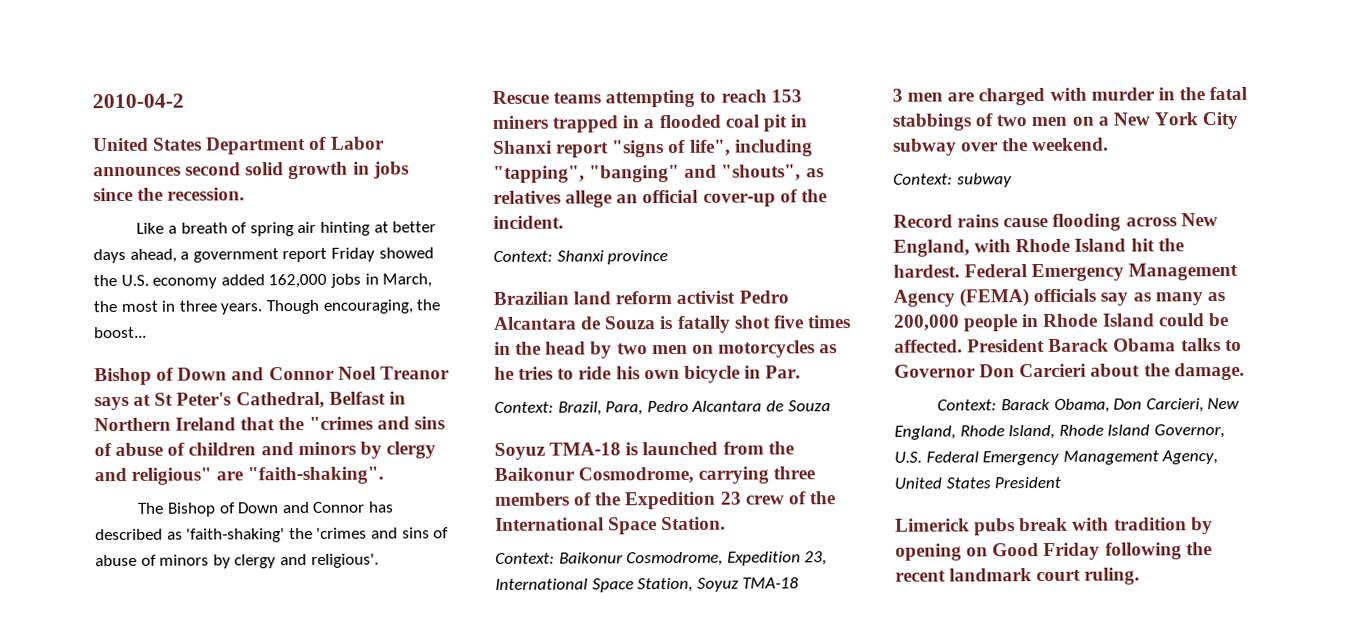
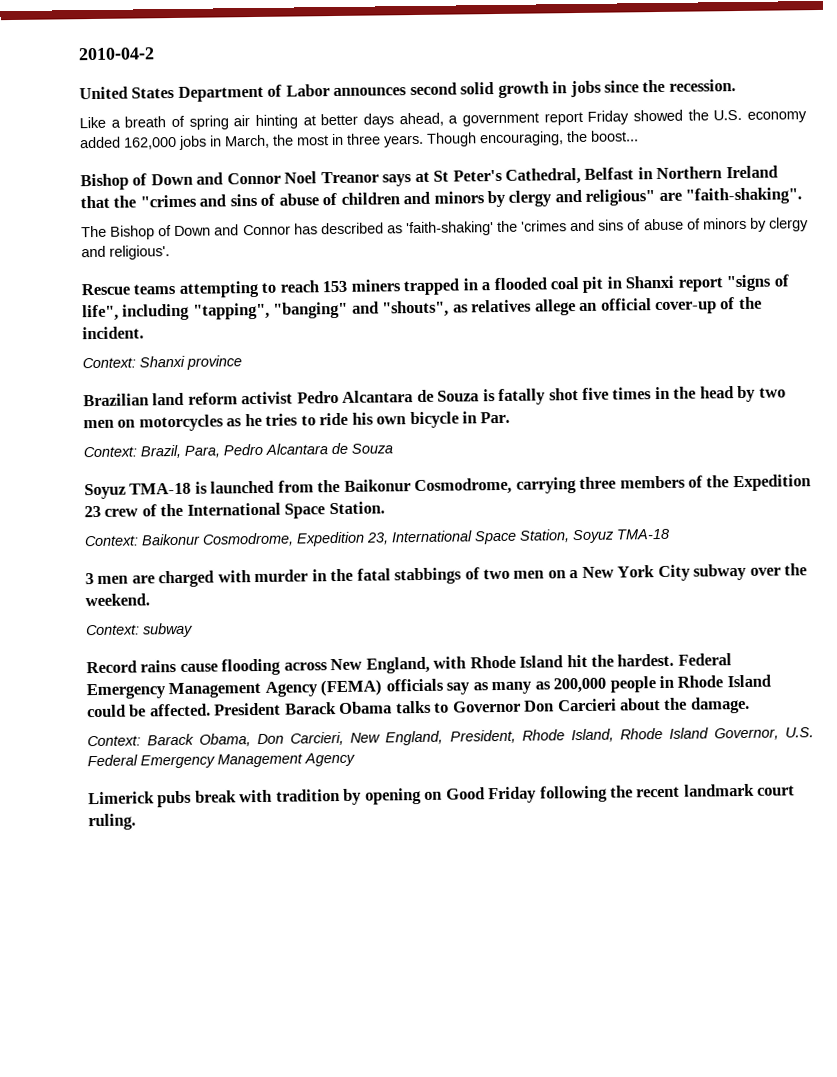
(956, 432) none -> [449,729,516,744] President,
[1161,450,1219,465] [894,476,1062,489] Agency, United States President -> [304,752,355,767] Agency

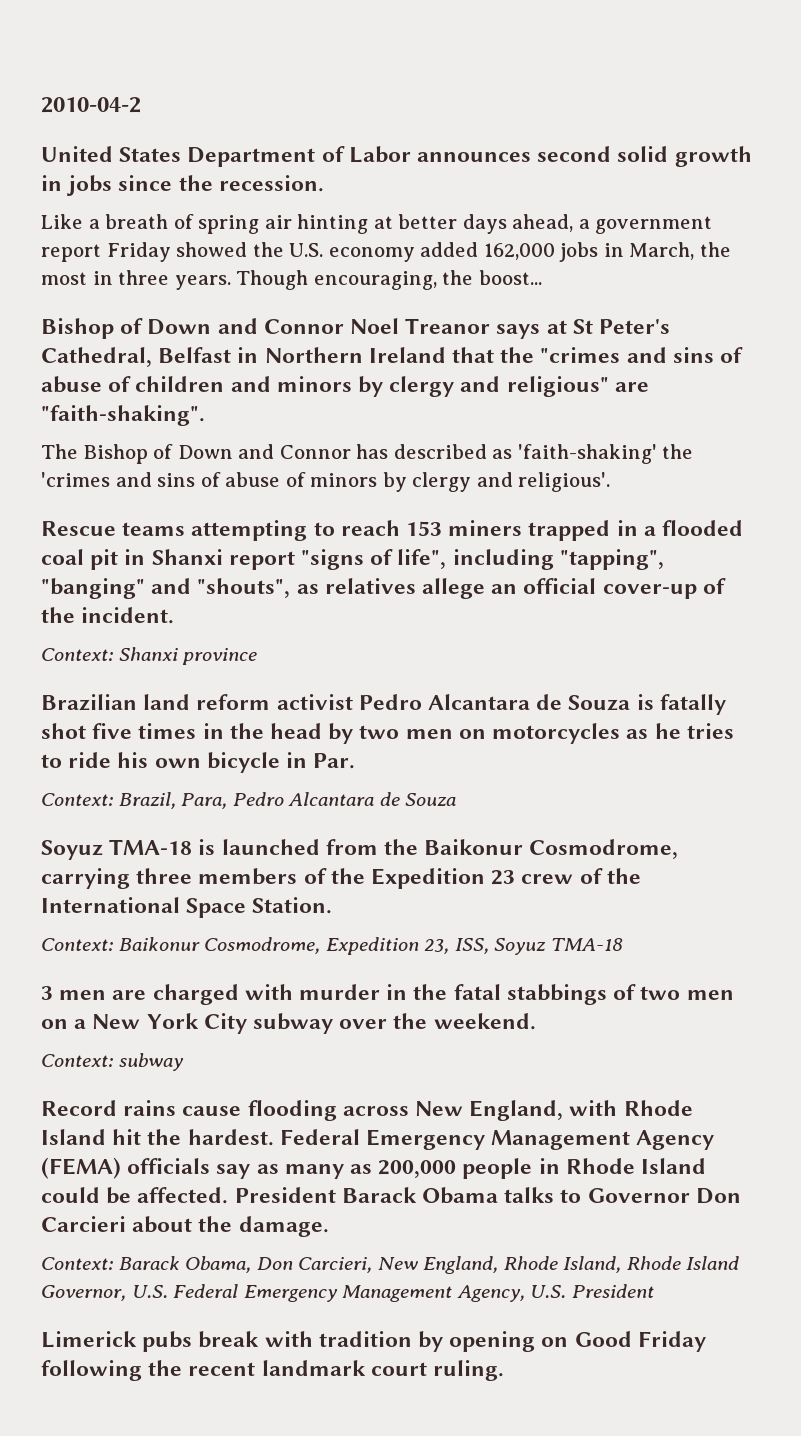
[391,529,570,545] International Space Station, -> [454,938,489,954] ISS,
[449,729,516,744] President, -> (499, 1265) none
[304,752,355,767] Agency -> [456,1284,654,1302] Agency, U.S. President

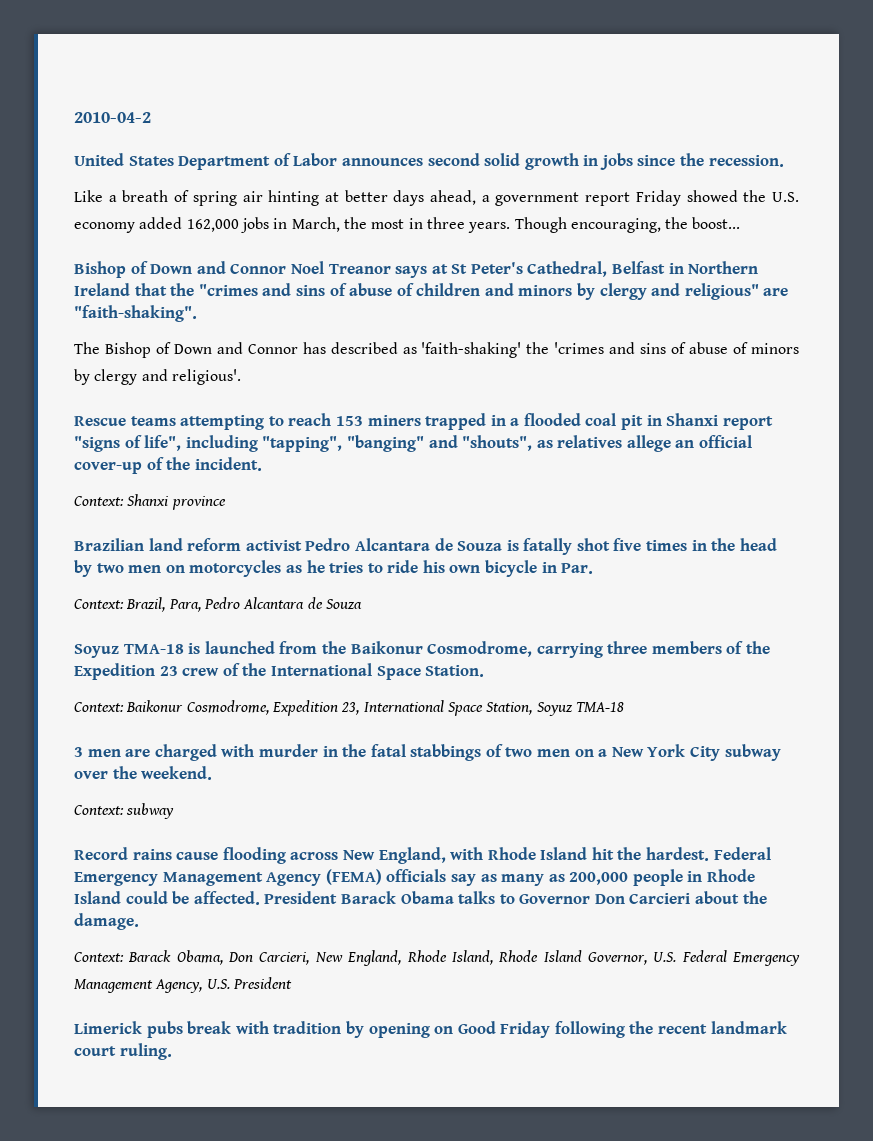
[454,938,489,954] ISS, -> [363,700,533,716] International Space Station,

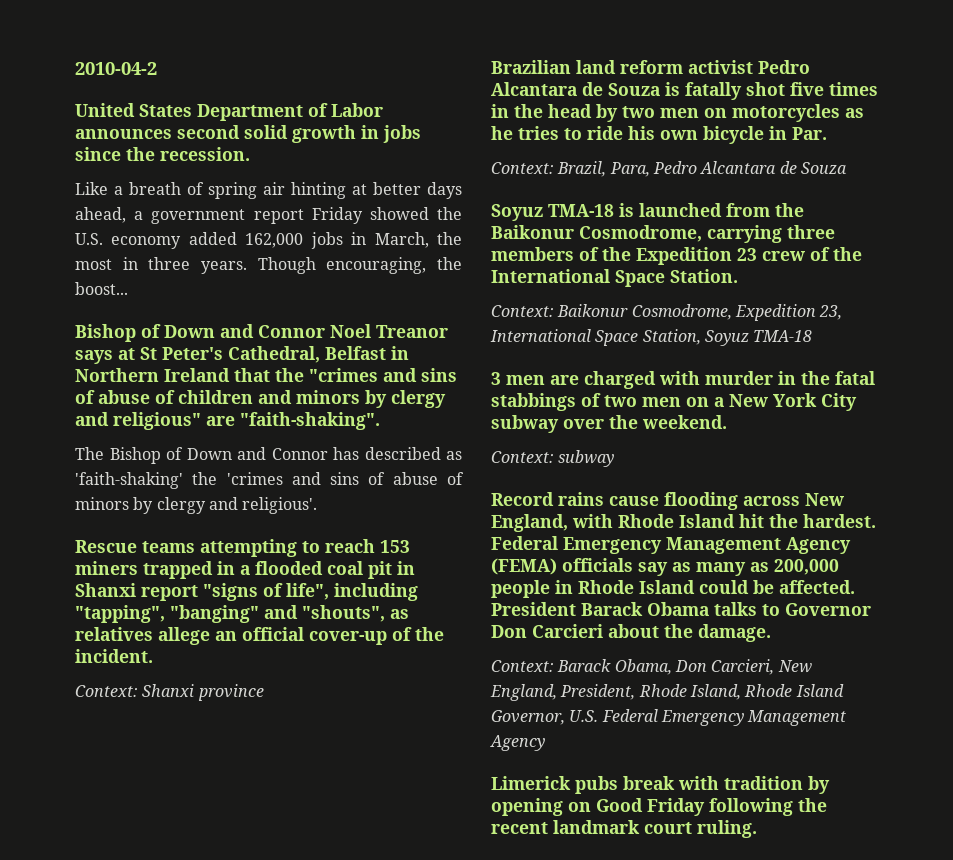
(402, 958) none -> [560,684,636,700] President,
[155,977,292,993] Agency, U.S. President -> [490,735,545,751] Agency

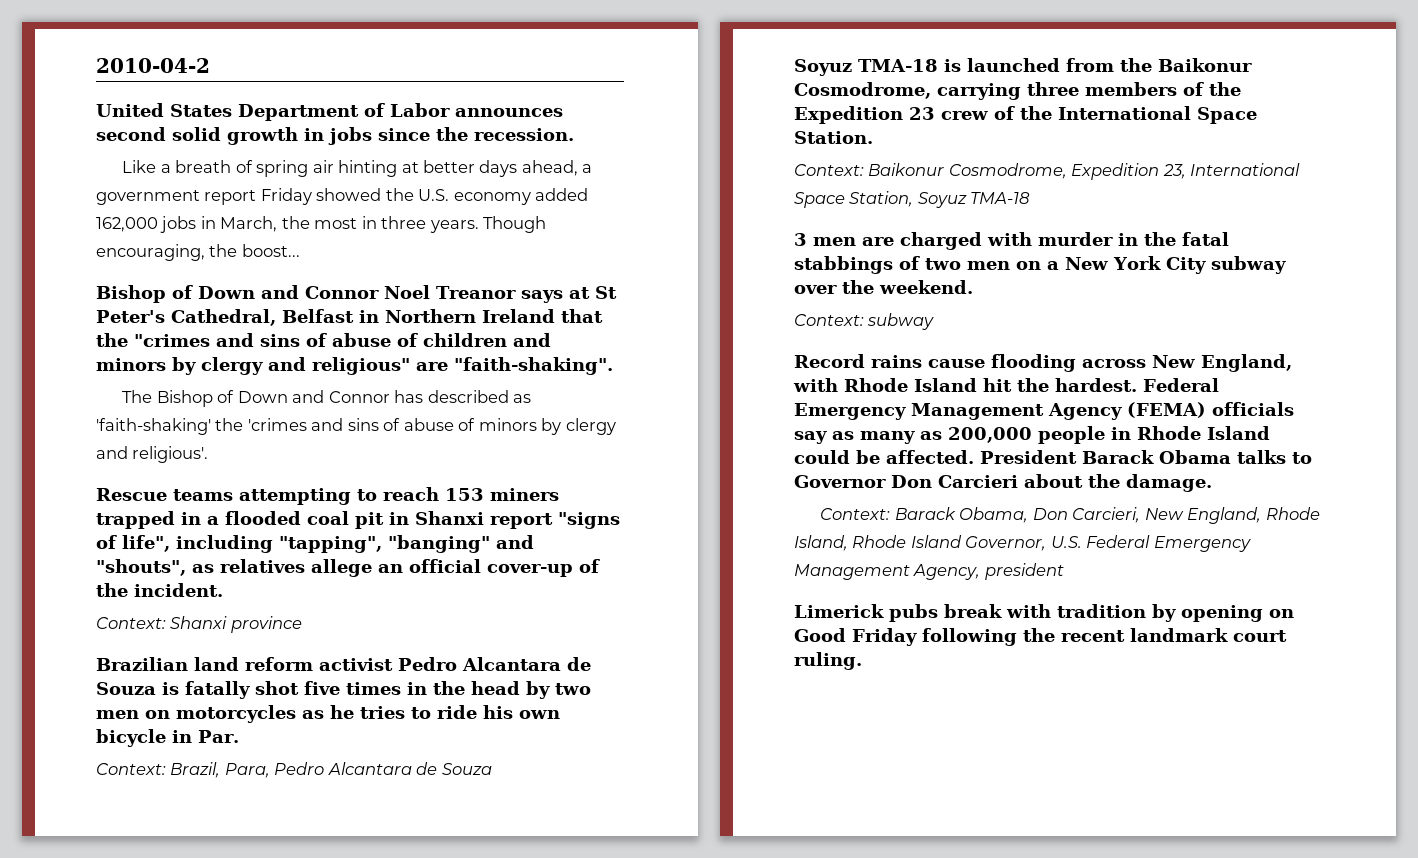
[560,684,636,700] President, -> (1262, 515) none
[490,735,545,751] Agency -> [913,563,1064,580] Agency, president

